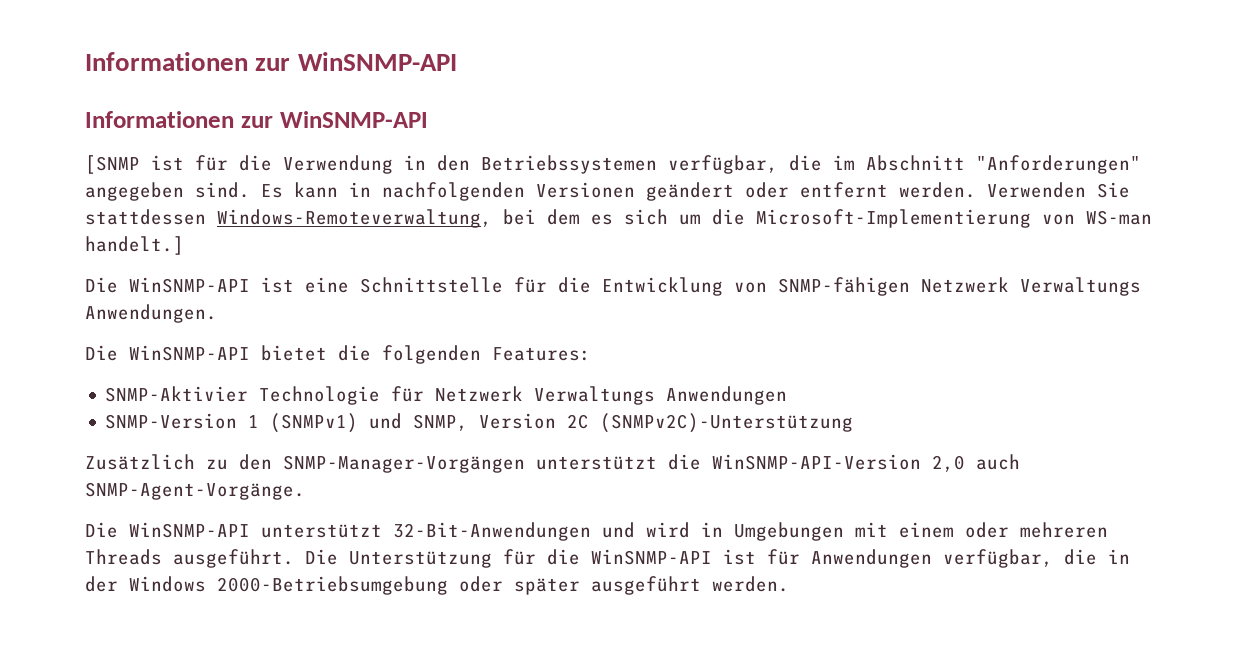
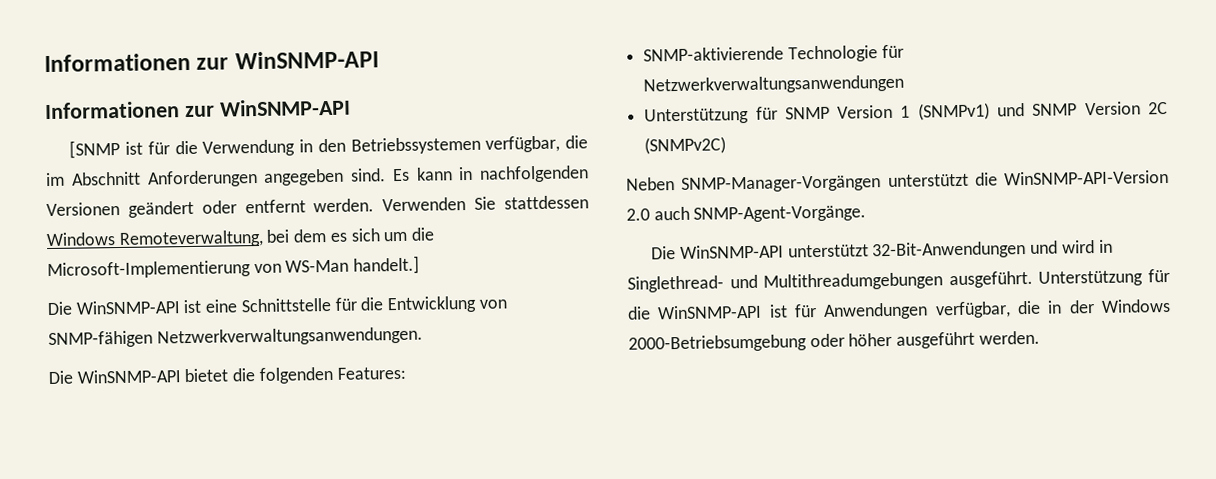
[976,155,1141,174] "Anforderungen" -> [146,170,258,188] Anforderungen
[217,209,492,228] Windows-Remoteverwaltung, -> [46,229,264,248] Windows Remoteverwaltung,
[1086,210,1152,225] WS-man -> [285,259,350,273] WS-Man
[921,277,1141,296] [85,304,217,323] Netzwerk Verwaltungs Anwendungen. -> [156,326,423,347] Netzwerkverwaltungsanwendungen.
[105,386,249,402] SNMP-Aktivier -> [643,46,785,62] SNMP-aktivierende
[435,386,788,405] [105,413,238,429] Netzwerk Verwaltungs Anwendungen // SNMP-Version -> [643,74,905,95] [644,104,894,125] Netzwerkverwaltungsanwendungen // Unterstützung für SNMP Version
[413,414,469,431] SNMP, -> [1032,103,1078,116] SNMP
[600,413,854,433] [85,454,272,470] (SNMPv2C)-Unterstützung // Zusätzlich zu den -> [644,136,727,155] [626,177,675,191] (SNMPv2C) // Neben
[932,455,965,472] 2,0 -> [626,208,650,221] 2.0
[734,522,1108,541] [85,549,338,568] Umgebungen mit einem oder mehreren Threads ausgeführt. Die -> [627,270,1033,293] Singlethread- und Multithreadumgebungen ausgeführt.
[514,578,580,595] später -> [848,332,893,347] höher

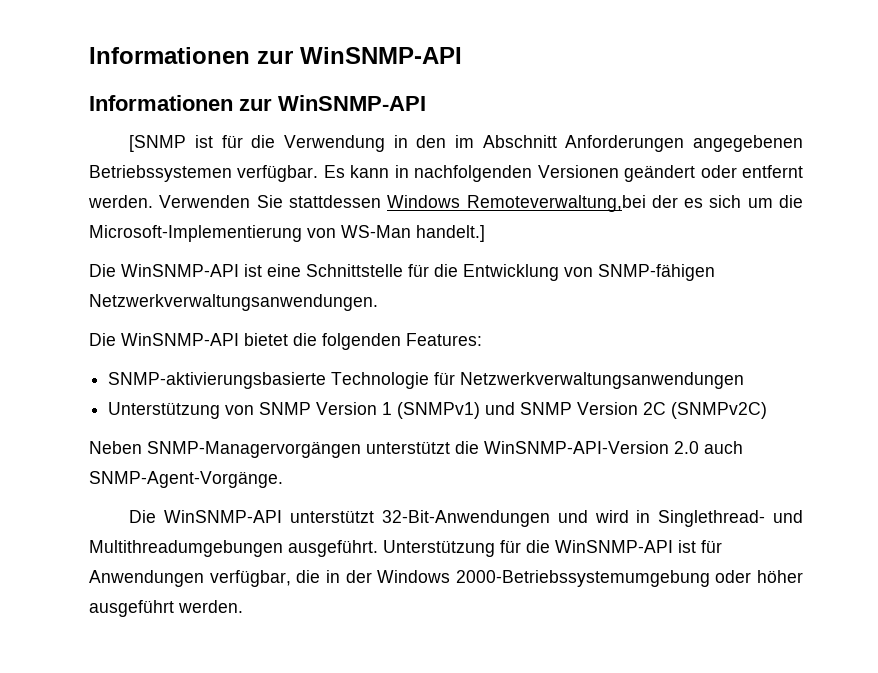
[350,135,588,155] [45,168,386,188] Betriebssystemen verfügbar, die im Abschnitt Anforderungen angegeben sind. -> [455,135,803,152] [89,165,319,182] im Abschnitt Anforderungen angegebenen Betriebssystemen verfügbar.
[118,229,328,248] Remoteverwaltung, bei dem -> [466,195,678,212] Remoteverwaltung,bei der
[643,46,785,62] SNMP-aktivierende -> [108,372,327,389] SNMP-aktivierungsbasierte
[755,106,778,120] für -> [225,405,255,415] von
[681,175,882,193] SNMP-Manager-Vorgängen -> [147,441,361,458] SNMP-Managervorgängen
[628,334,807,353] 2000-Betriebsumgebung -> [455,570,710,587] 2000-Betriebssystemumgebung

